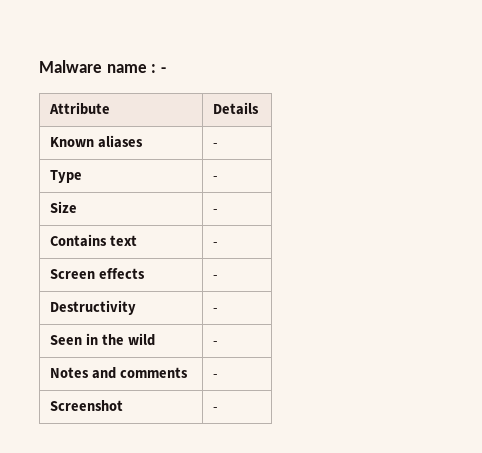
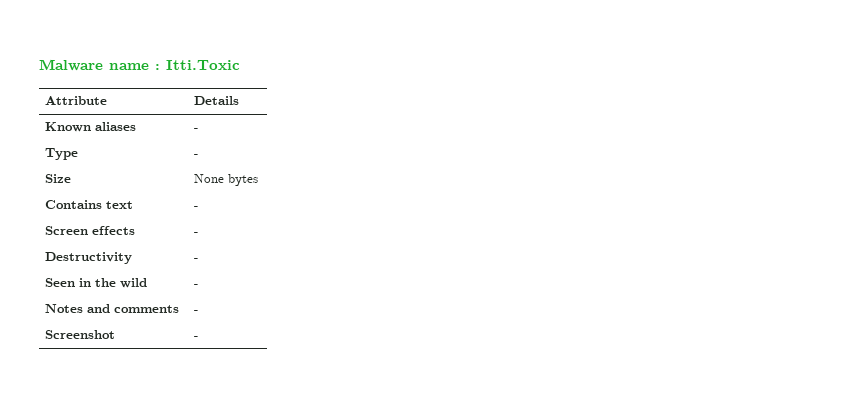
[160,67,166,73] - -> [166,60,240,70] Itti.Toxic
[213,209,219,213] - -> [194,174,259,186] None bytes

